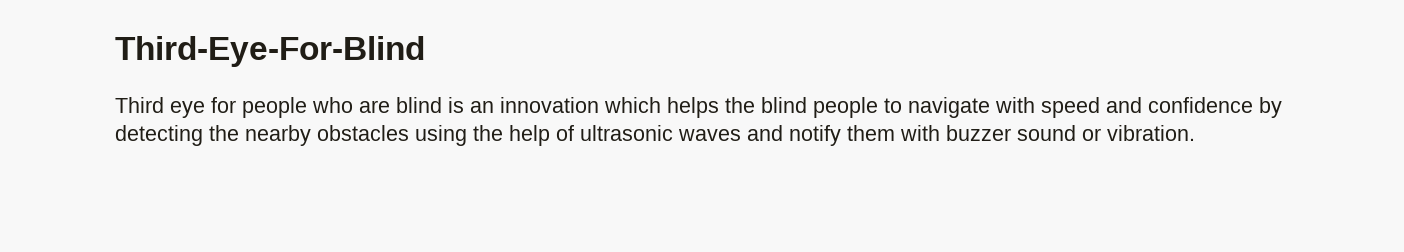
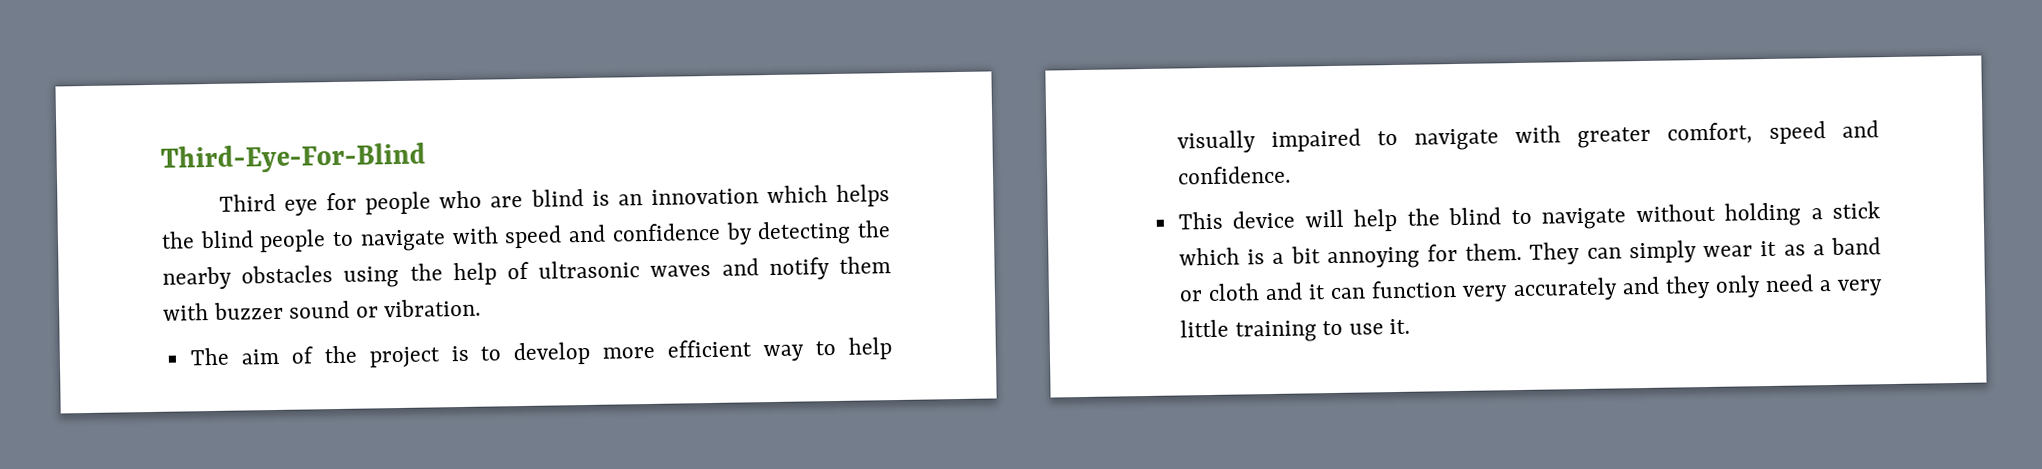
(1195, 133) none -> [189,337,893,368] [1176,120,1879,154] [1176,165,1291,185] [1177,201,1880,232] [1178,237,1881,270] [1178,274,1883,302] [1179,318,1411,343] // The aim of the project is to develop more efficient way to help visually impaired to navigate with greater comfort, speed and confidence. // This device will help the blind to navigate without holding a stick which is a bit annoying for them. They can simply wear it as a band or cloth and it can function very accurately and they only need a very little training to use it.

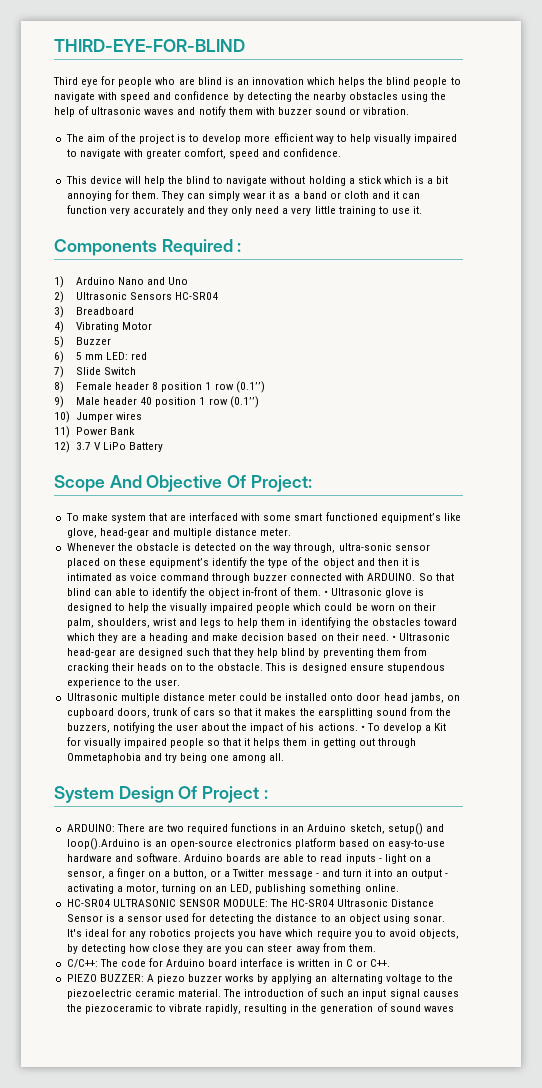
[160,142,426,174] Third-Eye-For-Blind -> [54,39,245,52] THIRD-EYE-FOR-BLIND
(1411, 326) none -> [54,239,242,256] [54,276,189,288] [54,291,219,303] [54,306,135,318] [54,321,153,333] [54,336,112,348] [54,351,148,363] [54,366,137,378] [54,381,265,393] [54,396,259,408] [54,411,143,423] [54,426,136,438] [54,441,164,453] [54,475,312,492] [65,512,461,523] [66,528,292,538] [66,543,430,553] [66,557,421,568] [66,573,454,583] [66,587,425,598] [66,603,436,613] [66,617,457,628] [66,633,451,643] [66,647,427,658] [66,663,445,673] [66,678,180,688] [66,693,460,703] [66,707,452,718] [66,722,447,733] [66,737,416,748] [66,753,285,763] [54,786,268,803] [66,823,444,835] [66,838,446,850] [66,853,432,864] [66,868,449,879] [66,884,399,894] [66,899,435,907] [66,913,446,924] [66,928,460,939] [66,943,376,954] [66,958,390,968] [66,974,453,984] [66,988,459,999] [66,1003,454,1014] // Components Required : // 1) Arduino Nano and Uno // 2) Ultrasonic Sensors HC-SR04 // 3) Breadboard // 4) Vibrating Motor // 5) Buzzer // 6) 5 mm LED: red // 7) Slide Switch // 8) Female header 8 position 1 row (0.1’’) // 9) Male header 40 position 1 row (0.1’’) // 10) Jumper wires // 11) Power Bank // 12) 3.7 V LiPo Battery // Scope And Objective Of Project: // To make system that are interfaced with some smart functioned equipment’s like glove, head-gear and multiple distance meter. // Whenever the obstacle is detected on the way through, ultra-sonic sensor placed on these equipment’s identify the type of the object and then it is intimated as voice command through buzzer connected with ARDUINO. So that blind can able to identify the object in-front of them. • Ultrasonic glove is designed to help the visually impaired people which could be worn on their palm, shoulders, wrist and legs to help them in identifying the obstacles toward which they are a heading and make decision based on their need. • Ultrasonic head-gear are designed such that they help blind by preventing them from cracking their heads on to the obstacle. This is designed ensure stupendous experience to the user. // Ultrasonic multiple distance meter could be installed onto door head jambs, on cupboard doors, trunk of cars so that it makes the earsplitting sound from the buzzers, notifying the user about the impact of his actions. • To develop a Kit for visually impaired people so that it helps them in getting out through Ommetaphobia and try being one among all. // System Design Of Project : // ARDUINO: There are two required functions in an Arduino sketch, setup() and loop().Arduino is an open-source electronics platform based on easy-to-use hardware and software. Arduino boards are able to read inputs - light on a sensor, a finger on a button, or a Twitter message - and turn it into an output - activating a motor, turning on an LED, publishing something online. // HC-SR04 ULTRASONIC SENSOR MODULE: The HC-SR04 Ultrasonic Distance Sensor is a sensor used for detecting the distance to an object using sonar. It's ideal for any robotics projects you have which require you to avoid objects, by detecting how close they are you can steer away from them. // C/C++: The code for Arduino board interface is written in C or C++. // PIEZO BUZZER: A piezo buzzer works by applying an alternating voltage to the piezoelectric ceramic material. The introduction of such an input signal causes the piezoceramic to vibrate rapidly, resulting in the generation of sound waves

